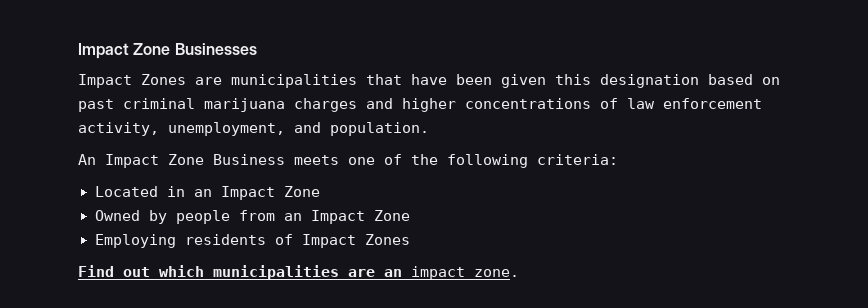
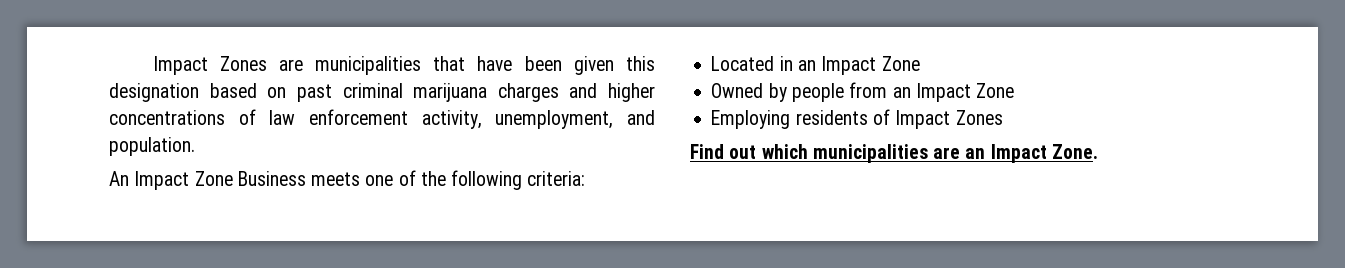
[78,43,257,59] [78,74,132,88] Impact Zone Businesses // Impact -> [152,56,208,75] Impact
[411,266,519,280] impact zone. -> [990,144,1098,163] Impact Zone.

